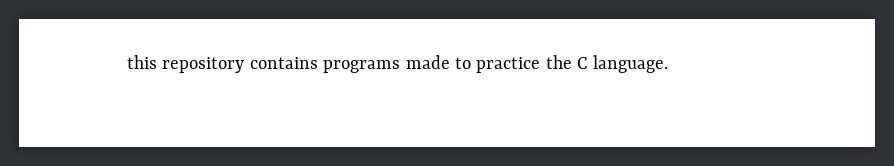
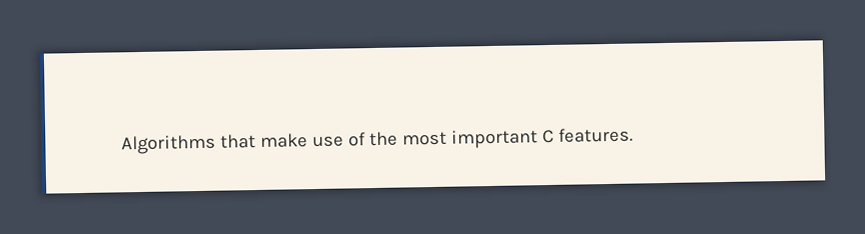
[127,55,668,73] this repository contains programs made to practice the C language. -> [121,127,633,155] Algorithms that make use of the most important C features.

